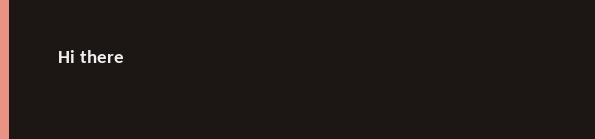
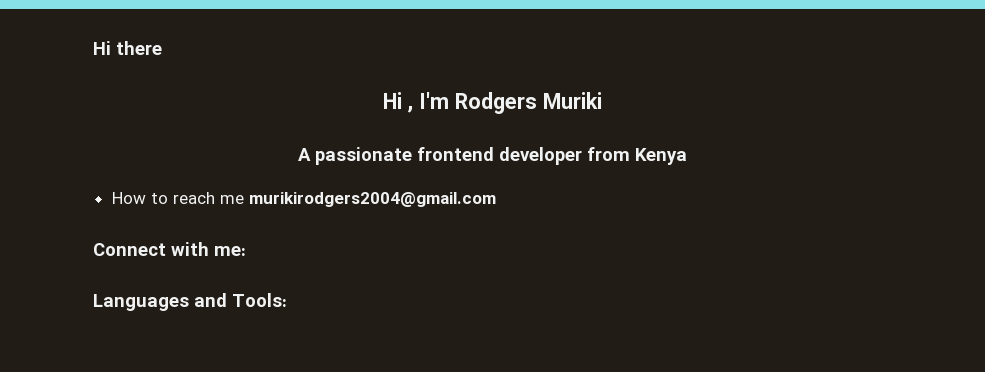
(125, 56) none -> [383,92,602,114] [298,147,687,165] [111,192,496,207] [93,242,246,256] [93,293,287,311] // Hi , I'm Rodgers Muriki // A passionate frontend developer from Kenya // How to reach me murikirodgers2004@gmail.com // Connect with me: // Languages and Tools:

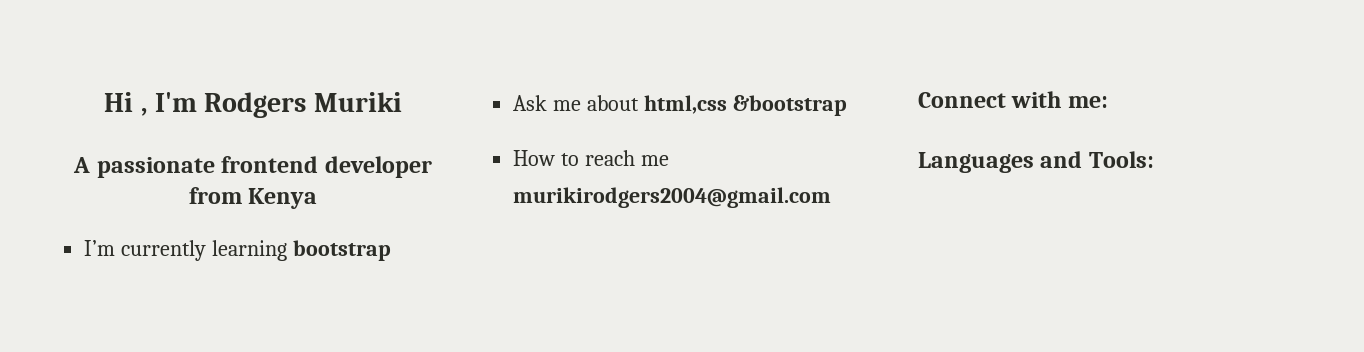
[93,41,162,55] [383,92,403,109] Hi there // Hi -> [104,92,134,112] Hi
(687, 156) none -> [84,240,392,261] [513,95,847,116] // I’m currently learning bootstrap // Ask me about html,css &bootstrap

